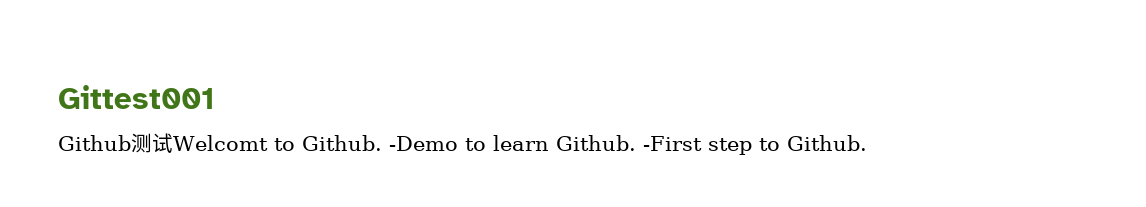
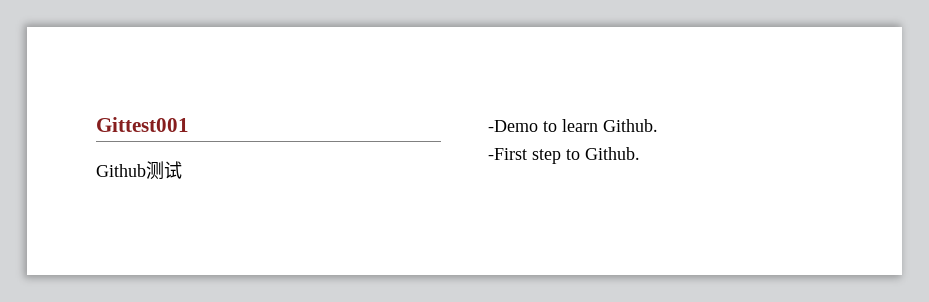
[173,135,382,151] Welcomt to Github. -> (182, 170) //
(636, 143) none -> (658, 125) //

